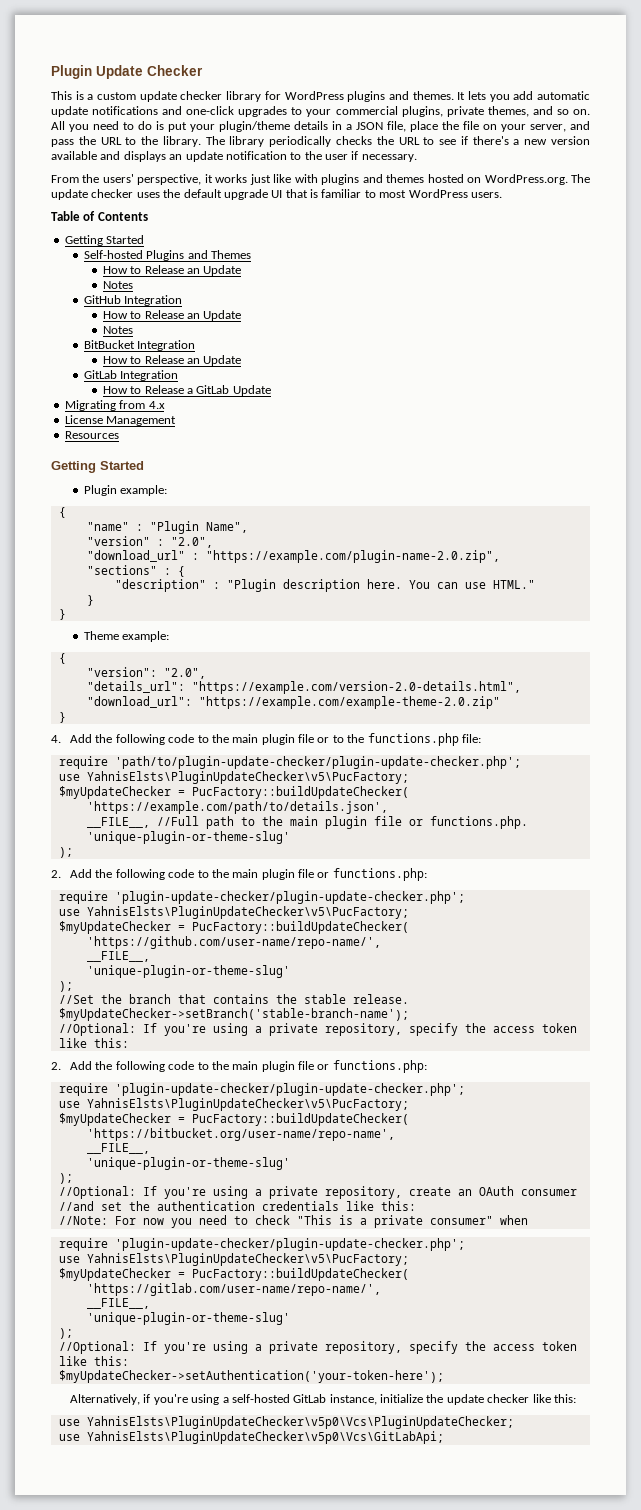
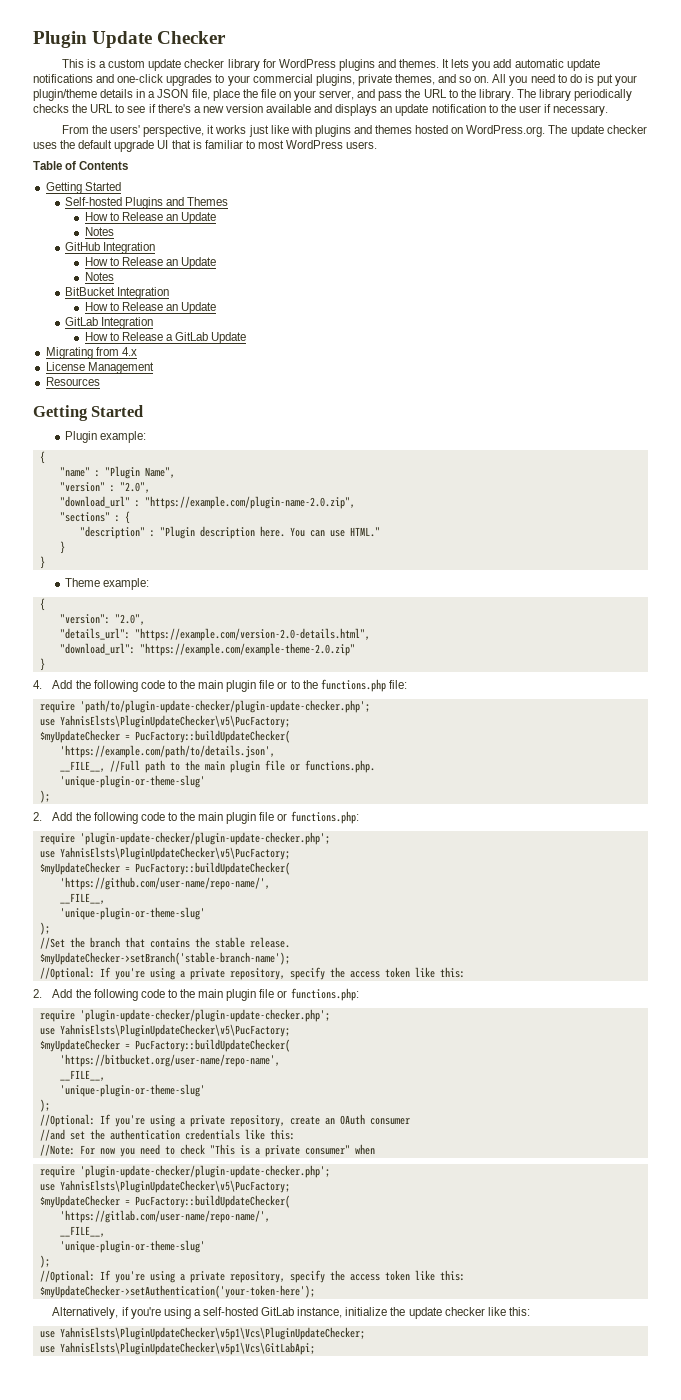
[86,1416,514,1429] [58,1431,444,1444] YahnisElsts\PluginUpdateChecker\v5p0\Vcs\PluginUpdateChecker; // use YahnisElsts\PluginUpdateChecker\v5p0\Vcs\GitLabApi; -> [59,1327,365,1340] [39,1342,315,1355] YahnisElsts\PluginUpdateChecker\v5p1\Vcs\PluginUpdateChecker; // use YahnisElsts\PluginUpdateChecker\v5p1\Vcs\GitLabApi;

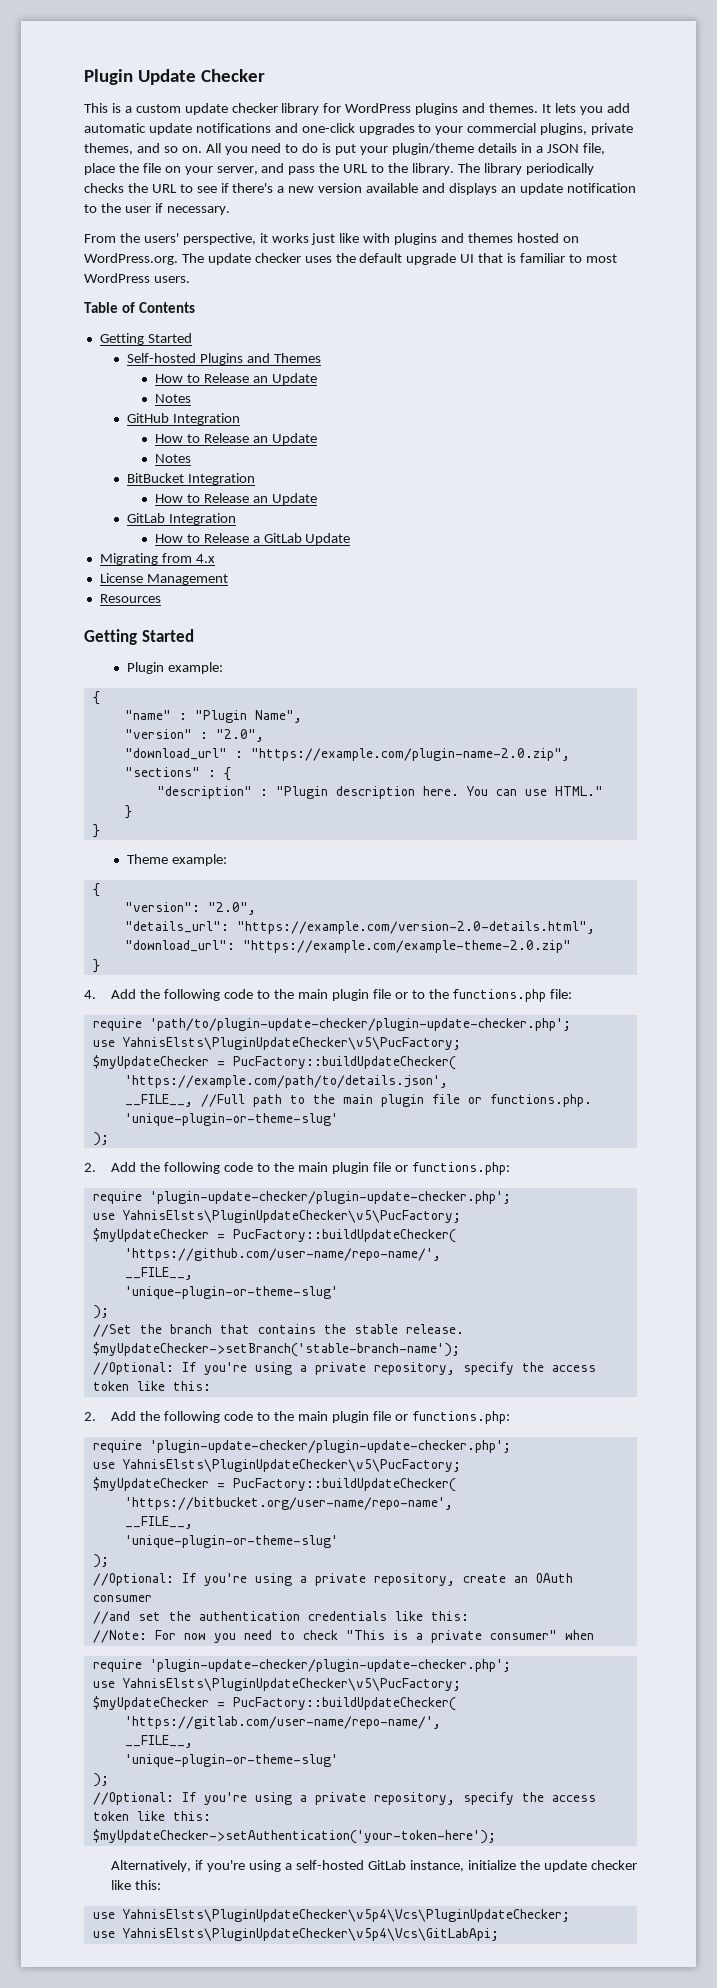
[59,1327,365,1340] [39,1342,315,1355] YahnisElsts\PluginUpdateChecker\v5p1\Vcs\PluginUpdateChecker; // use YahnisElsts\PluginUpdateChecker\v5p1\Vcs\GitLabApi; -> [121,1909,570,1922] [92,1928,499,1941] YahnisElsts\PluginUpdateChecker\v5p4\Vcs\PluginUpdateChecker; // use YahnisElsts\PluginUpdateChecker\v5p4\Vcs\GitLabApi;

